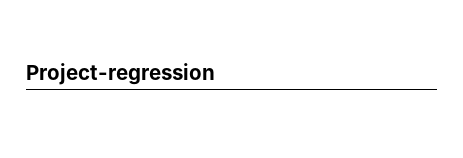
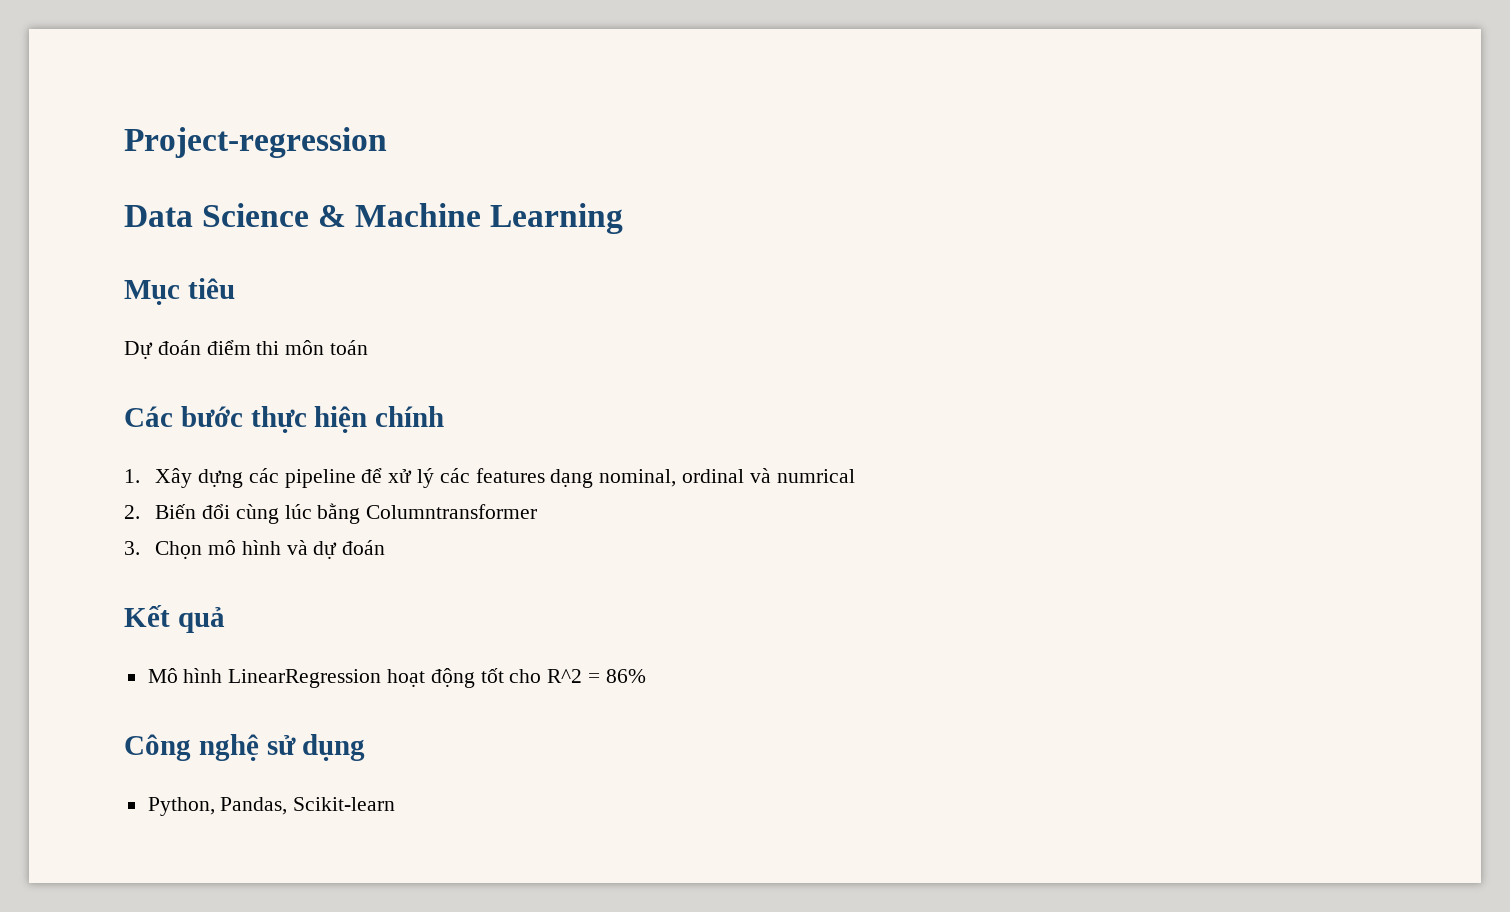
(215, 74) none -> [124,203,624,234] [124,278,235,305] [124,340,369,359] [124,406,445,433] [124,468,855,488] [124,503,538,524] [124,540,386,559] [124,605,225,633] [147,668,646,688] [124,734,366,761] [147,797,396,816] // Data Science & Machine Learning // Mục tiêu // Dự đoán điểm thi môn toán // Các bước thực hiện chính // 1. Xây dựng các pipeline để xử lý các features dạng nominal, ordinal và numrical // 2. Biến đổi cùng lúc bằng Columntransformer // 3. Chọn mô hình và dự đoán // Kết quả // Mô hình LinearRegression hoạt động tốt cho R^2 = 86% // Công nghệ sử dụng // Python, Pandas, Scikit-learn

